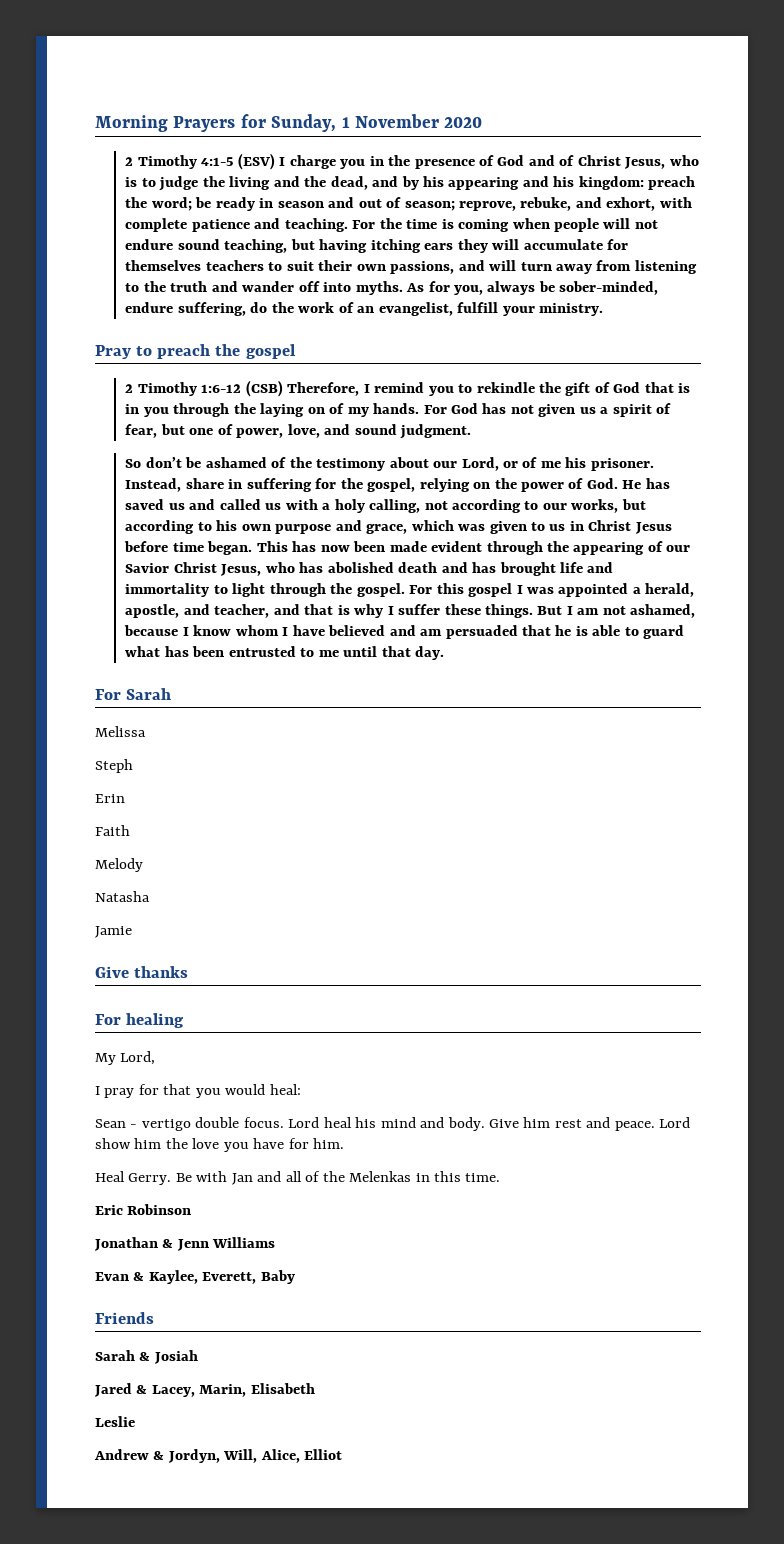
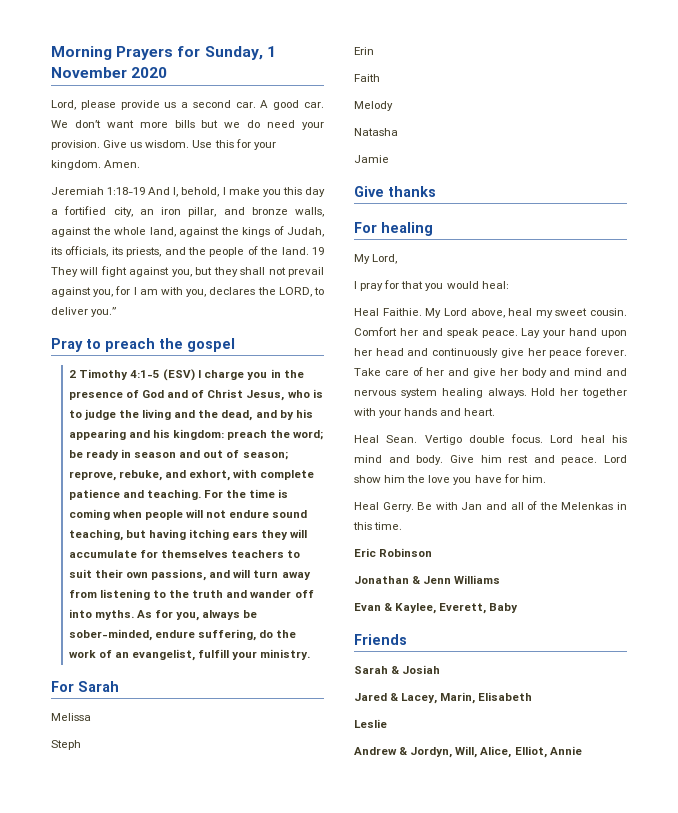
(483, 122) none -> [51,100,324,110] [51,120,324,130] [51,139,276,150] [51,160,141,170] [51,187,325,197] [51,206,324,217] [51,226,324,237] [51,246,324,257] [51,266,325,277] [51,286,324,297] [51,307,117,317] [51,338,235,352] // Lord, please provide us a second car. A good car. We don’t want more bills but we do need your provision. Give us wisdom. Use this for your kingdom. Amen. // Jeremiah 1:18-19 And I, behold, I make you this day a fortified city, an iron pillar, and bronze walls, against the whole land, against the kings of Judah, its officials, its priests, and the people of the land. 19 They will fight against you, but they shall not prevail against you, for I am with you, declares the LORD, to deliver you.” // Pray to preach the gospel
[95,344,296,359] [125,380,691,397] [125,403,672,417] [125,424,472,439] [125,457,654,471] [125,478,670,492] [125,499,646,513] [125,520,672,534] [124,541,691,555] [125,562,614,576] [125,583,695,597] [125,604,696,618] [124,625,685,639] [125,646,445,660] // Pray to preach the gospel // 2 Timothy 1:6-12 (CSB) Therefore, I remind you to rekindle the gift of God that is in you through the laying on of my hands. For God has not given us a spirit of fear, but one of power, love, and sound judgment. // So don’t be ashamed of the testimony about our Lord, or of me his prisoner. Instead, share in suffering for the gospel, relying on the power of God. He has saved us and called us with a holy calling, not according to our works, but according to his own purpose and grace, which was given to us in Christ Jesus before time began. This has now been made evident through the appearing of our Savior Christ Jesus, who has abolished death and has brought life and immortality to light through the gospel. For this gospel I was appointed a herald, apostle, and teacher, and that is why I suffer these things. But I am not ashamed, because I know whom I have believed and am persuaded that he is able to guard what has been entrusted to me until that day. -> (311, 654) none
[95,1119,191,1131] Sean - vertigo -> [354,308,627,318] [354,327,627,338] [354,347,627,358] [354,367,627,378] [354,388,627,398] [354,408,496,418] [354,435,462,445] Heal Faithie. My Lord above, heal my sweet cousin. Comfort her and speak peace. Lay your hand upon her head and continuously give her peace forever. Take care of her and give her body and mind and nervous system healing always. Hold her together with your hands and heart. // Heal Sean. Vertigo
[304,1449,343,1460] Elliot -> [514,746,582,758] Elliot, Annie

